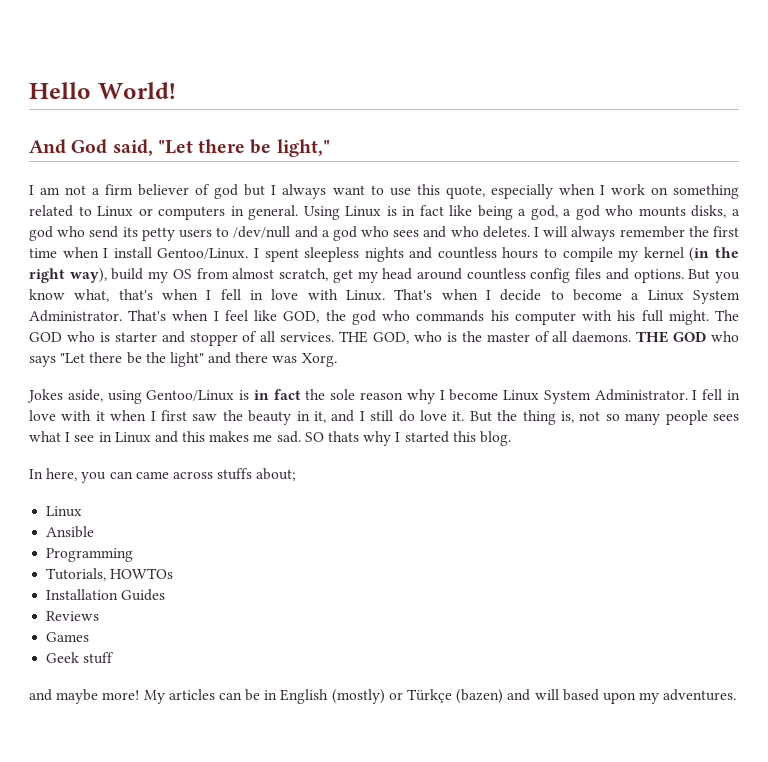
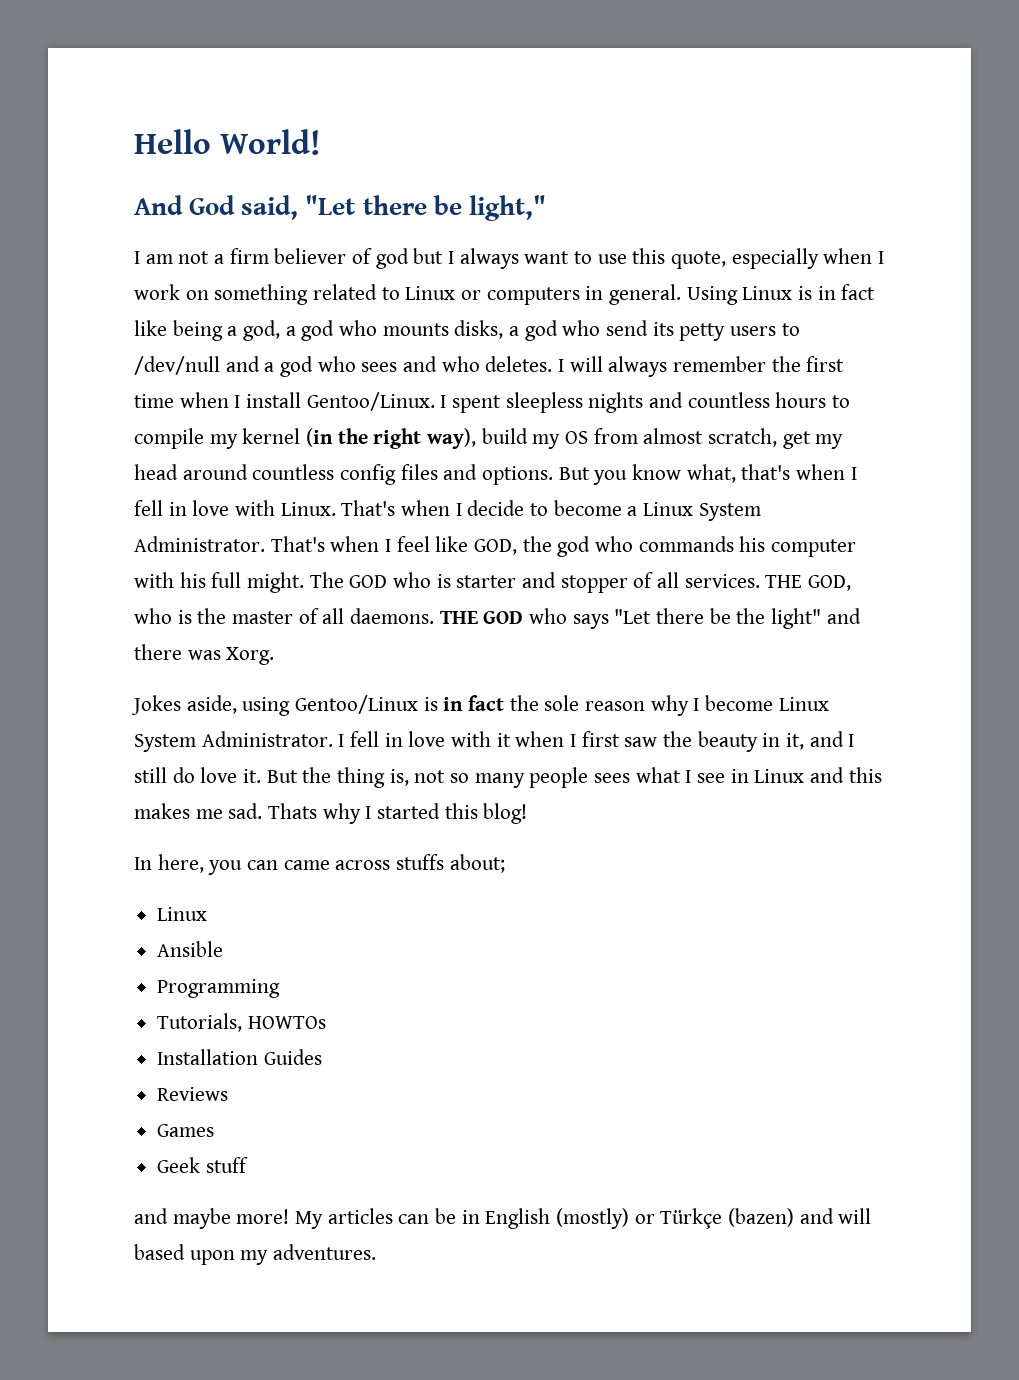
[304,431,360,442] SO thats -> [268,803,318,819] Thats
[479,431,511,446] blog. -> [483,803,528,824] blog!

